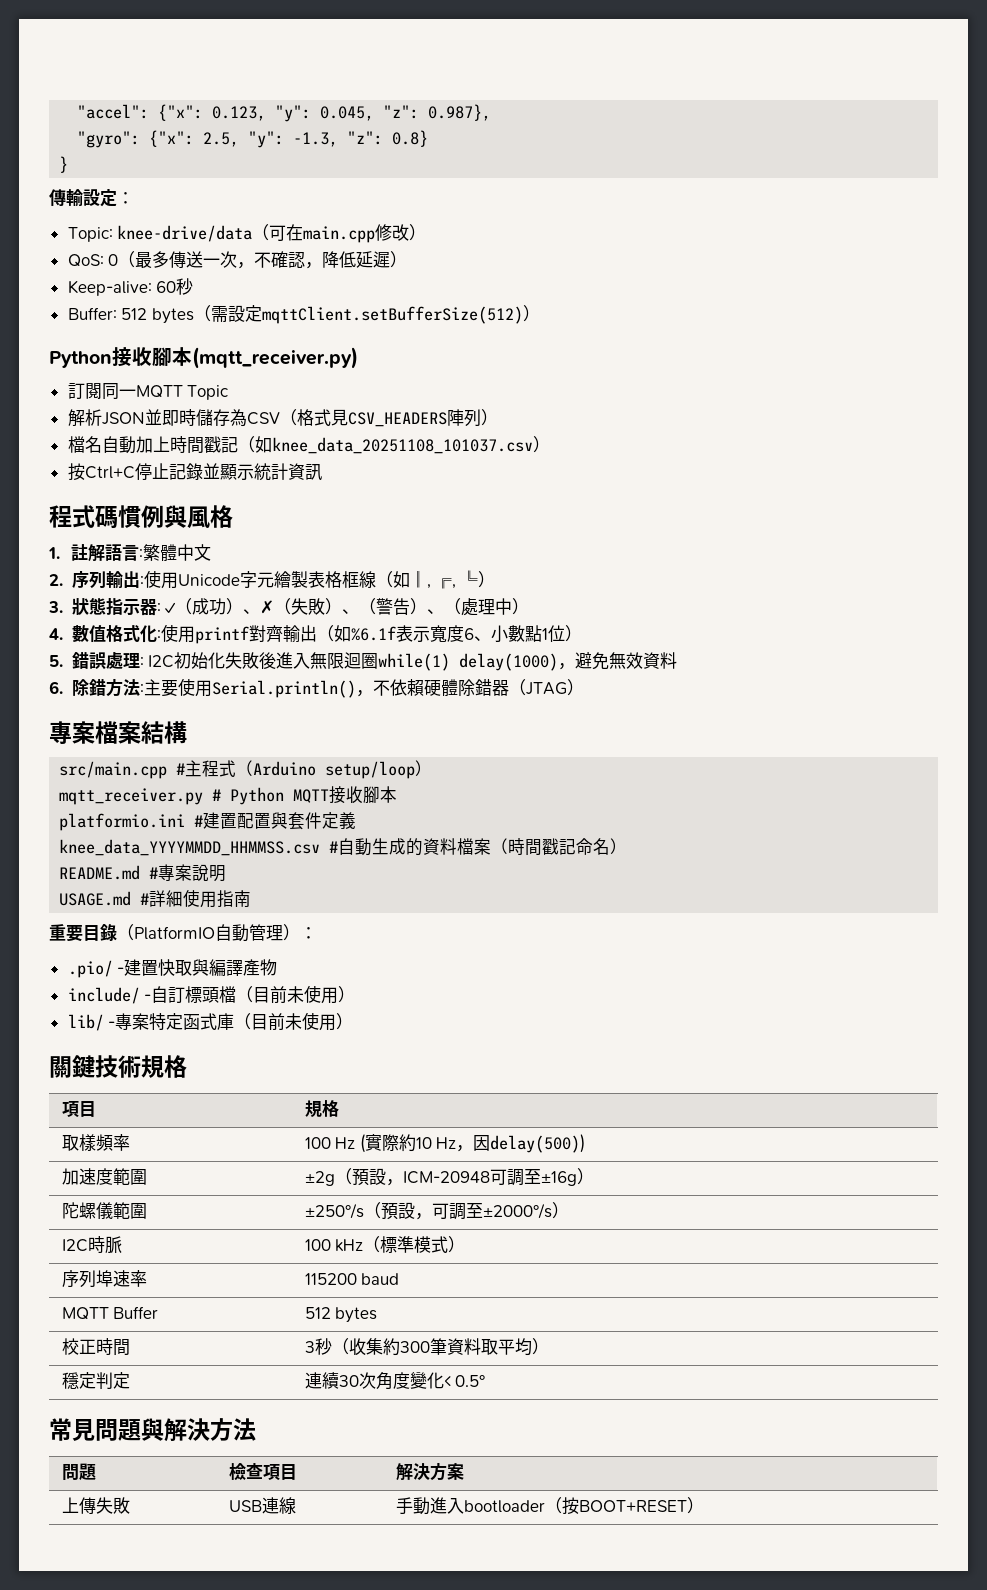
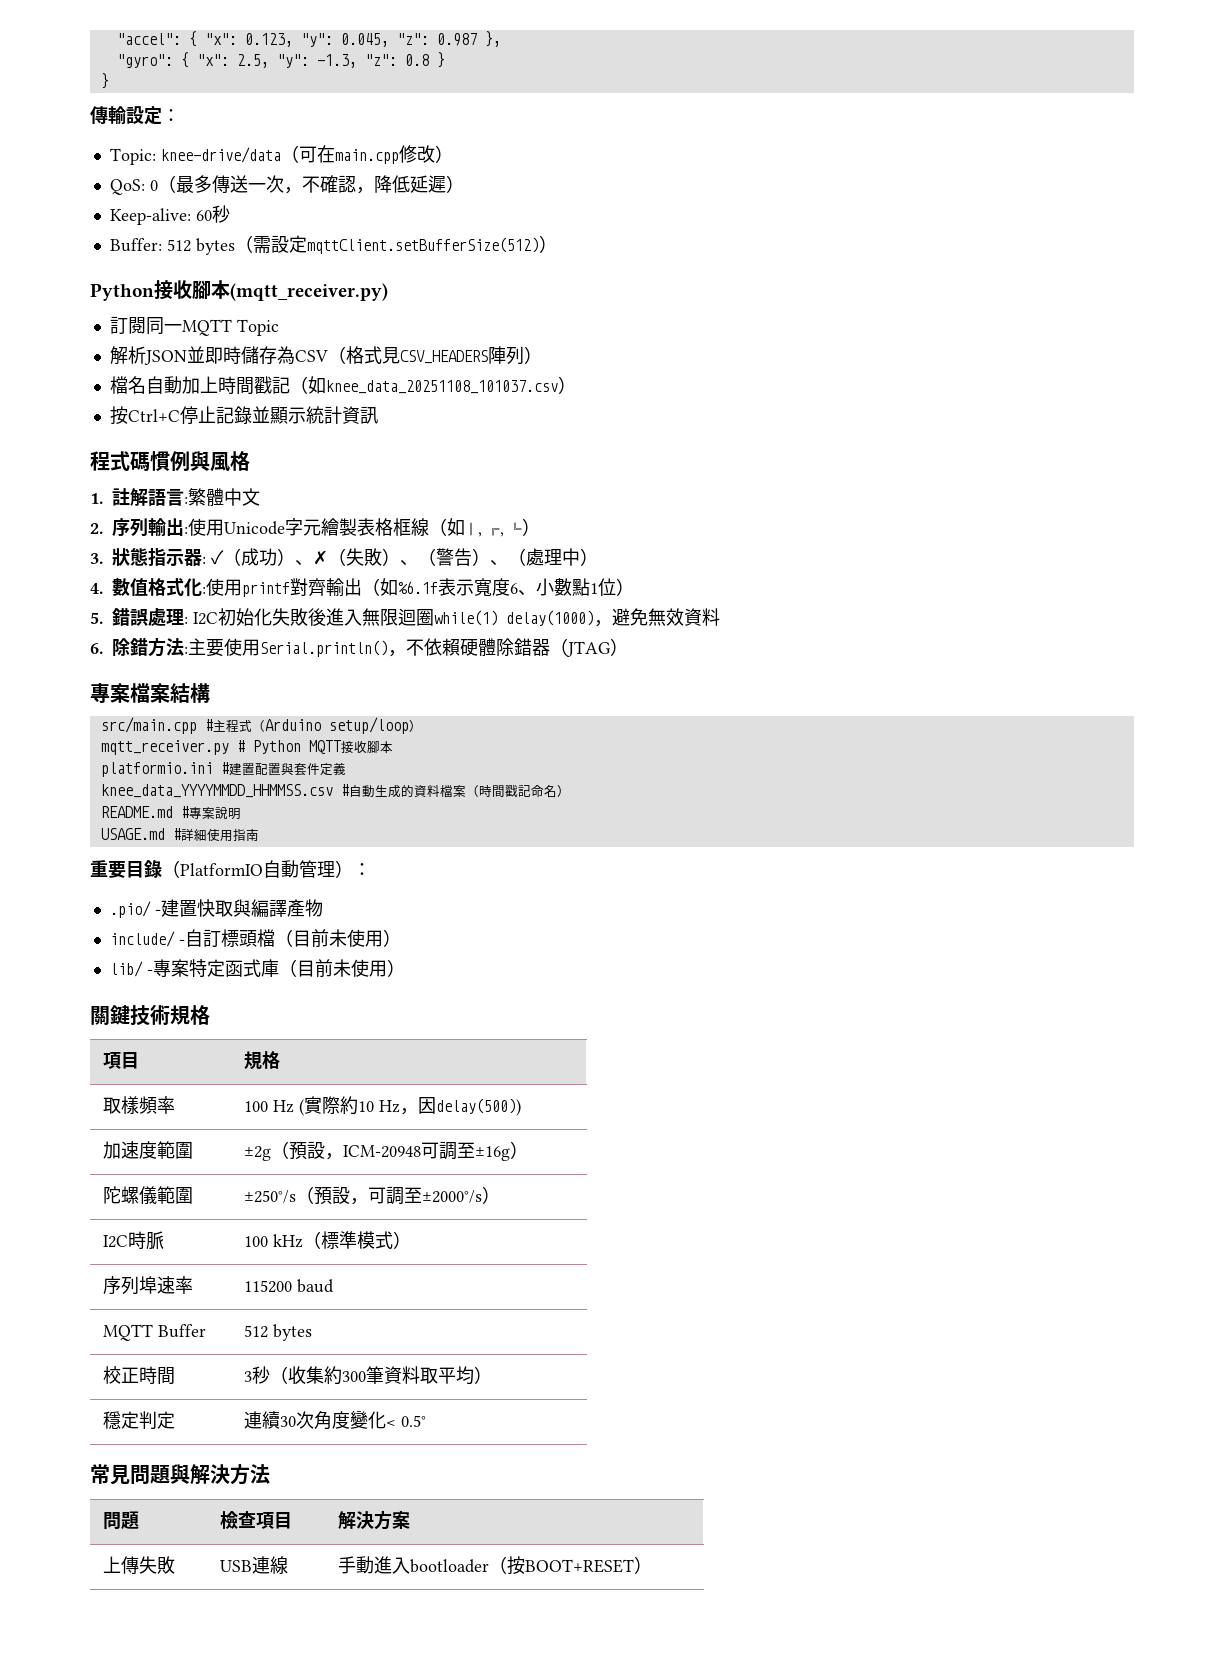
[158,104,204,121] {"x": -> [188,31,237,47] { "x":
[428,104,492,121] 0.987}, -> [436,31,501,47] 0.987 },
[149,130,195,147] {"x": -> [180,52,229,68] { "x":
[392,130,429,147] 0.8} -> [404,52,445,68] 0.8 }

